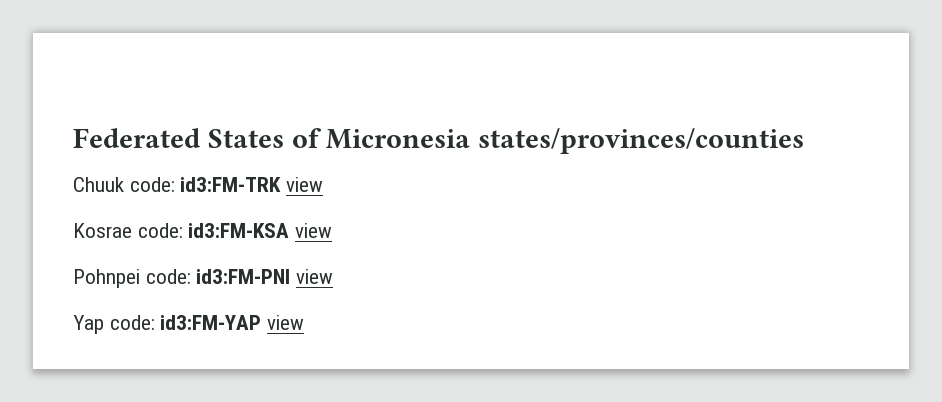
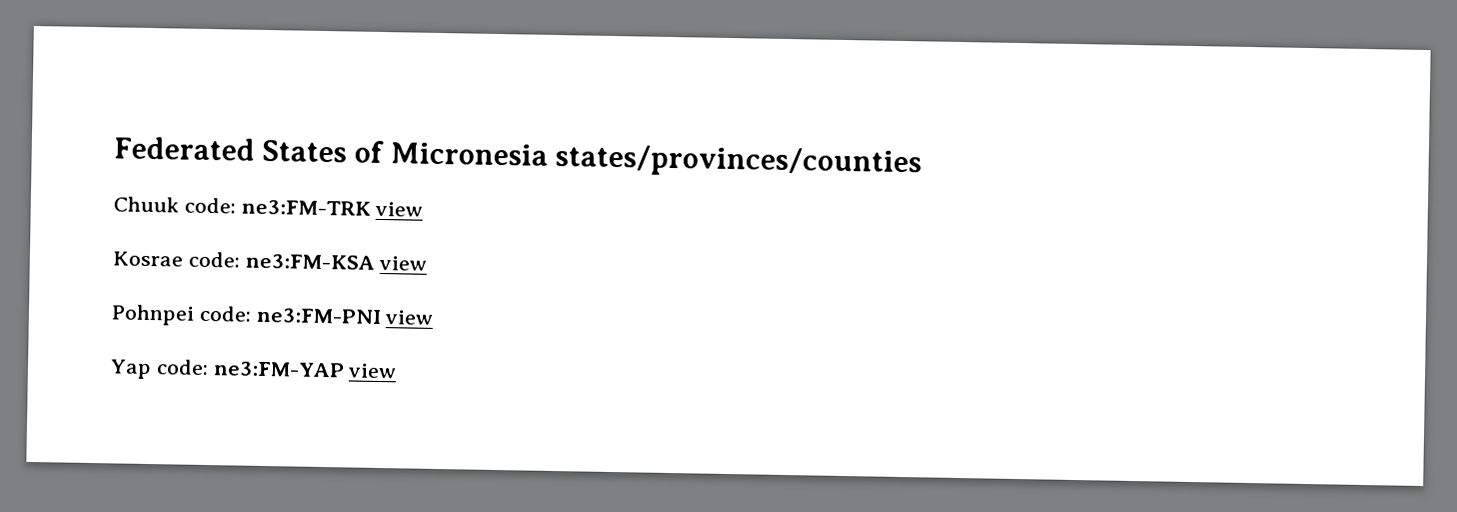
[180,177,282,192] id3:FM-TRK -> [240,199,371,216] ne3:FM-TRK
[188,223,290,238] id3:FM-KSA -> [244,253,375,270] ne3:FM-KSA
[196,269,291,284] id3:FM-PNI -> [255,307,382,325] ne3:FM-PNI
[160,315,262,330] id3:FM-YAP -> [212,361,345,378] ne3:FM-YAP

